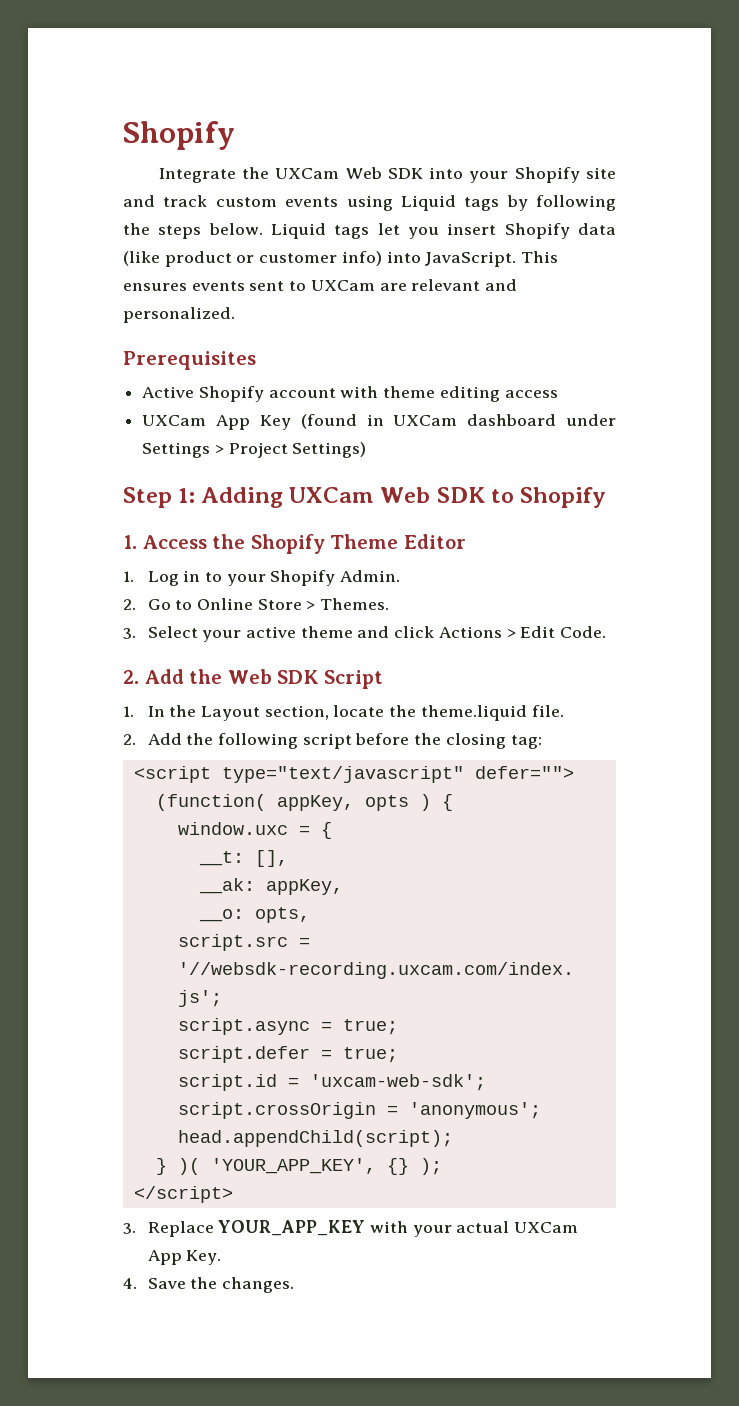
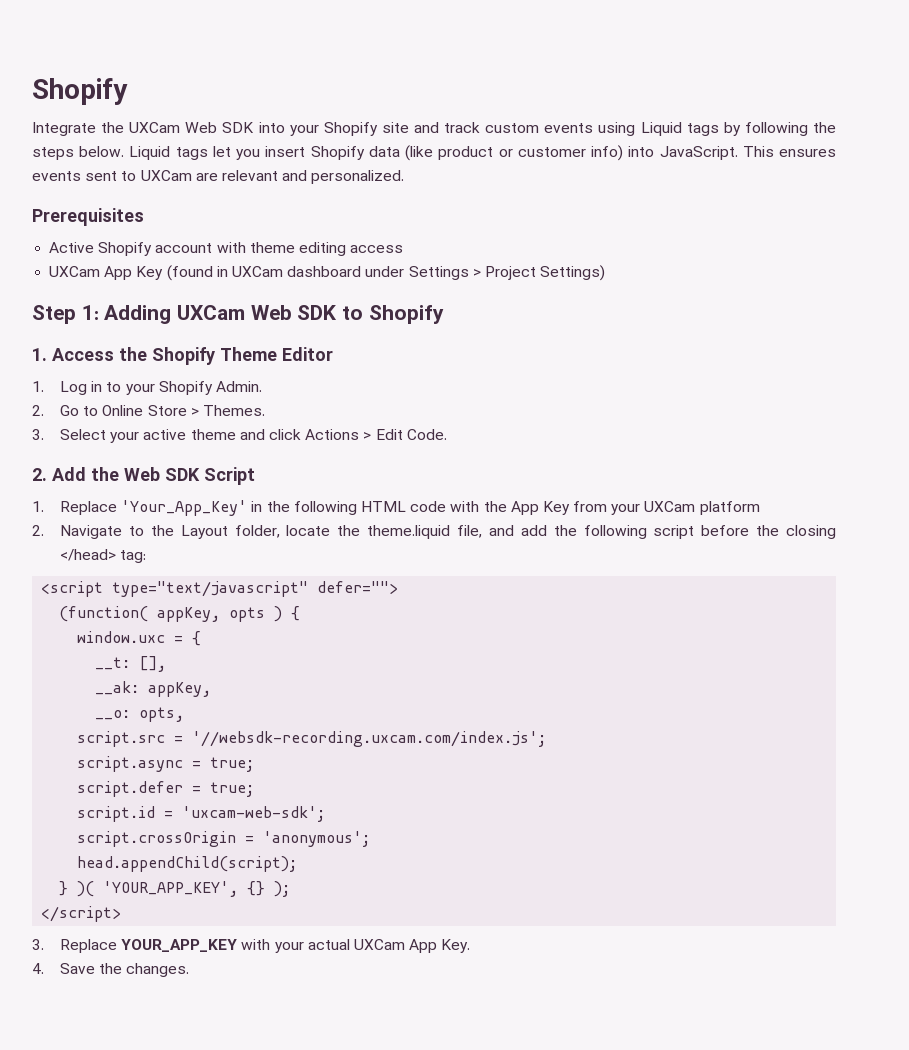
[147,706,165,717] In -> [60,500,760,516] [32,525,144,539] Replace 'Your_App_Key' in the following HTML code with the App Key from your UXCam platform // 2. Navigate to
[264,705,329,720] section, -> [234,525,280,538] folder,
[531,705,564,717] [123,733,182,745] file. // 2. Add -> [457,525,547,538] file, and add
(506, 741) none -> [60,549,117,561] </head>

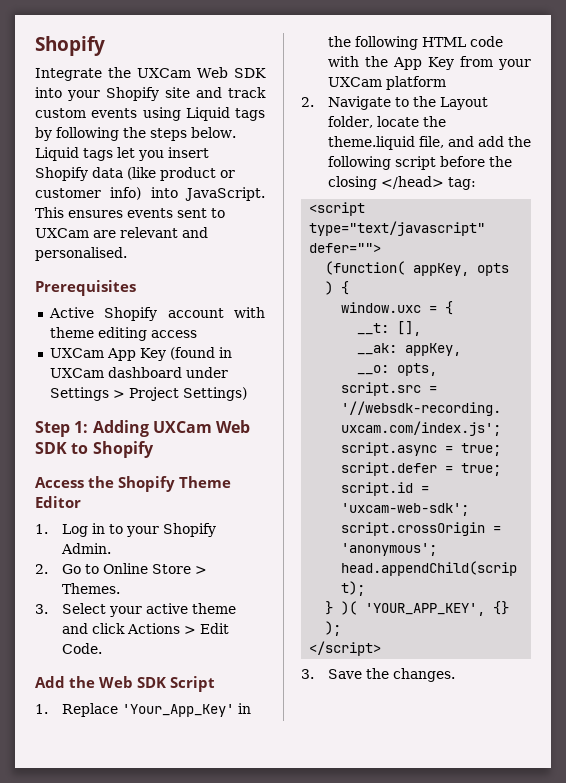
[311,170,405,184] personalized. -> [35,247,127,261] personalised.
[32,348,47,361] 1. -> (154, 449) none
[32,468,47,481] 2. -> (102, 648) none
[60,939,471,953] [32,963,44,974] Replace YOUR_APP_KEY with your actual UXCam App Key. // 4. -> (314, 674) none

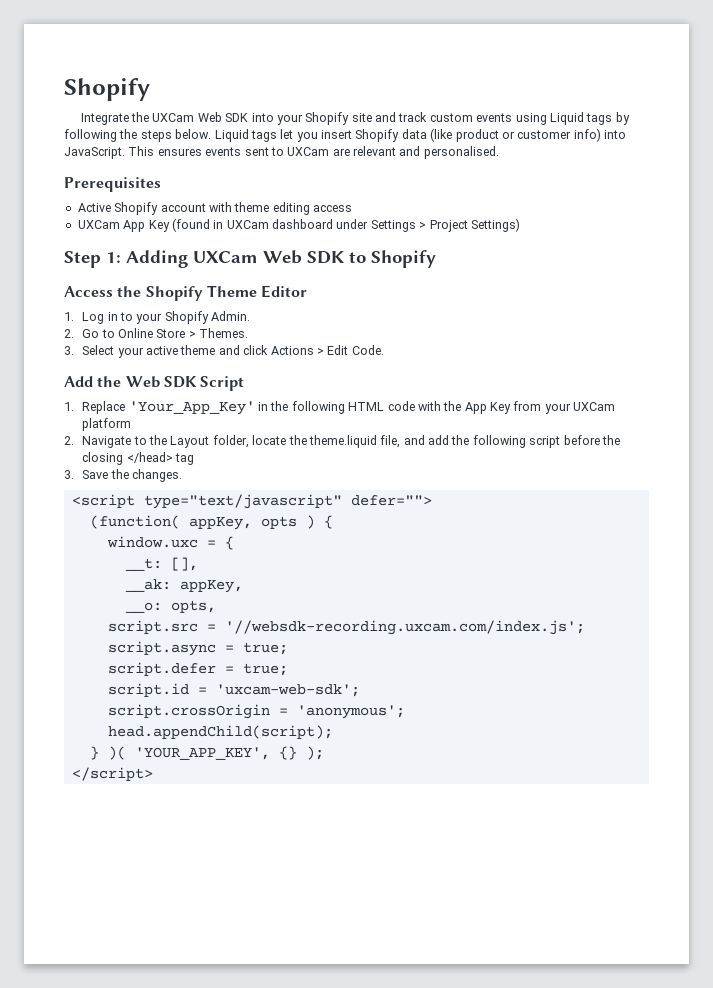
[447,177,476,190] tag: -> [175,453,195,465] [64,469,183,482] tag // 3. Save the changes.
[301,668,455,682] // 3. Save the changes. -> (153, 774) none

